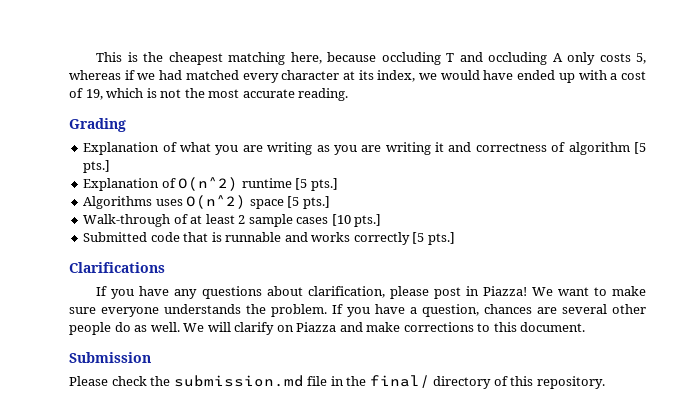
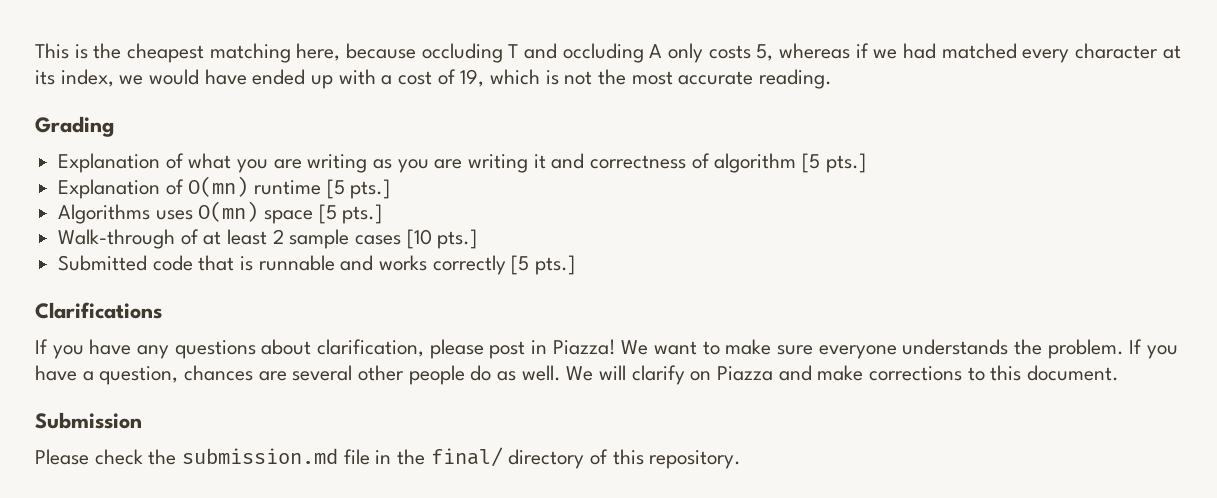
[178,177,239,191] O(n^2) -> [188,176,249,197] O(mn)
[186,195,247,209] O(n^2) -> [198,201,259,222] O(mn)

